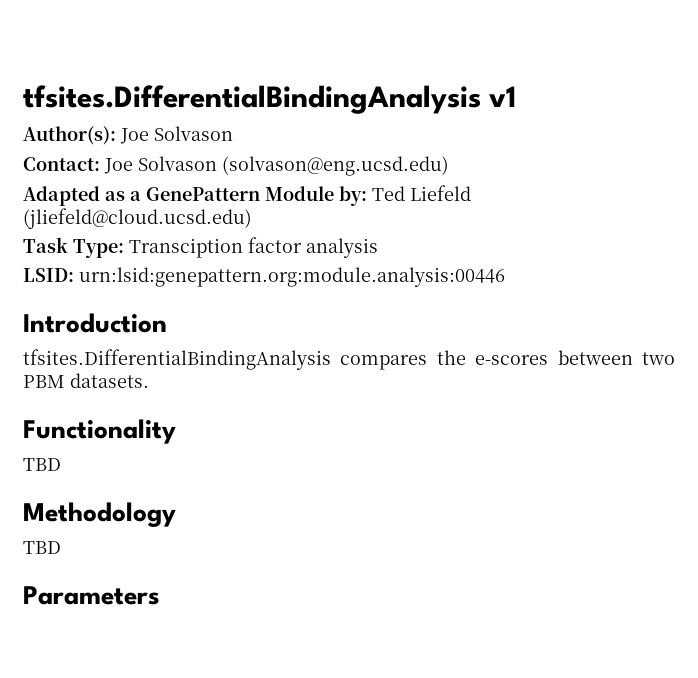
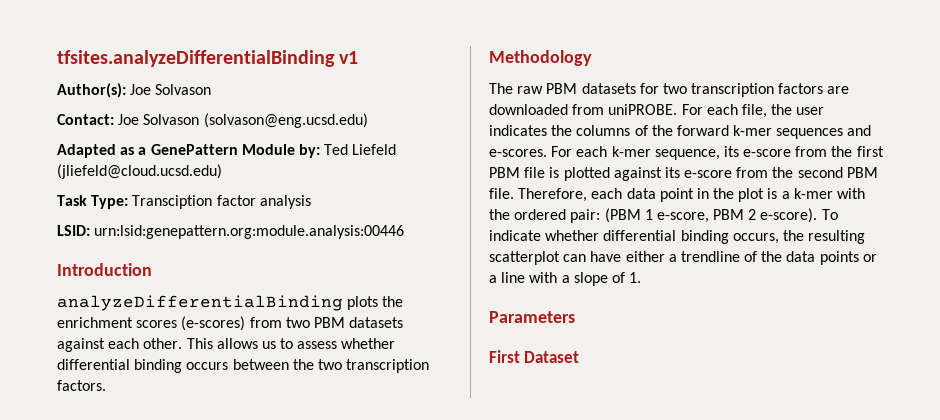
[23,85,481,114] tfsites.DifferentialBindingAnalysis -> [57,50,335,67] tfsites.analyzeDifferentialBinding
[23,349,675,370] [23,373,149,388] [23,419,176,444] [23,458,61,471] [23,502,176,527] [23,541,61,554] tfsites.DifferentialBindingAnalysis compares the e-scores between two PBM datasets. // Functionality // TBD // Methodology // TBD -> [57,295,404,311] [57,316,404,331] [57,338,396,352] [57,359,430,373] [57,380,106,391] [489,50,592,66] [489,83,850,97] [489,104,825,118] [489,125,872,139] [489,146,884,160] [489,167,878,181] [489,188,866,202] [489,208,838,223] [489,230,866,244] [489,251,877,265] [489,272,642,286] analyzeDifferentialBinding plots the enrichment scores (e-scores) from two PBM datasets against each other. This allows us to assess whether differential binding occurs between the two transcription factors. // Methodology // The raw PBM datasets for two transcription factors are downloaded from uniPROBE. For each file, the user indicates the columns of the forward k-mer sequences and e-scores. For each k-mer sequence, its e-score from the first PBM file is plotted against its e-score from the second PBM file. Therefore, each data point in the plot is a k-mer with the ordered pair: (PBM 1 e-score, PBM 2 e-score). To indicate whether differential binding occurs, the resulting scatterplot can have either a trendline of the data points or a line with a slope of 1.
(160, 595) none -> [489,350,580,363] // First Dataset

